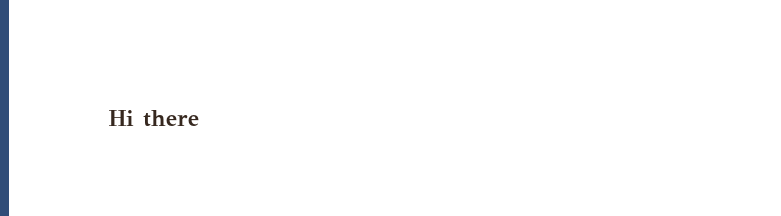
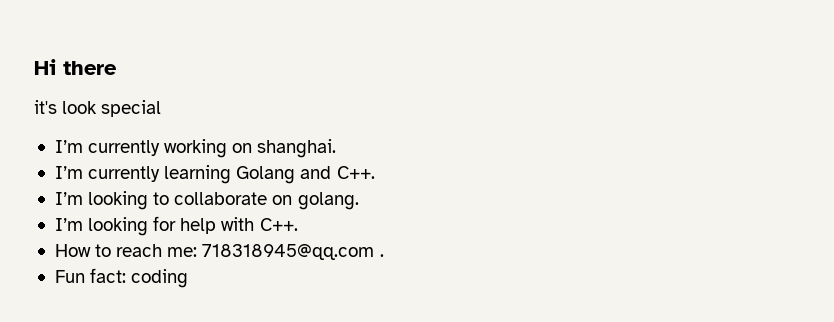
(199, 118) none -> [34,100,162,117] [54,139,337,158] [54,165,375,184] [54,191,359,210] [54,216,298,236] [54,244,384,260] [54,268,189,288] // it's look special // I’m currently working on shanghai. // I’m currently learning Golang and C++. // I’m looking to collaborate on golang. // I’m looking for help with C++. // How to reach me: 718318945@qq.com . // Fun fact: coding

